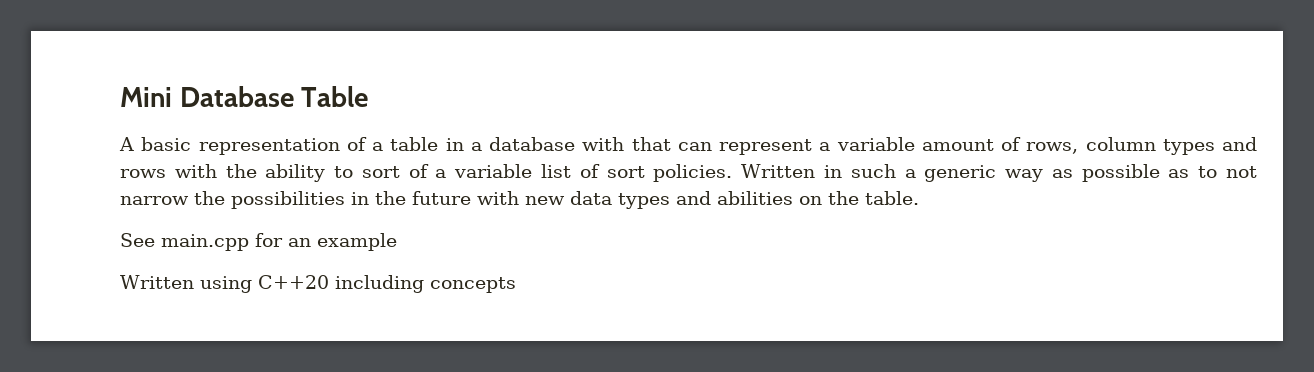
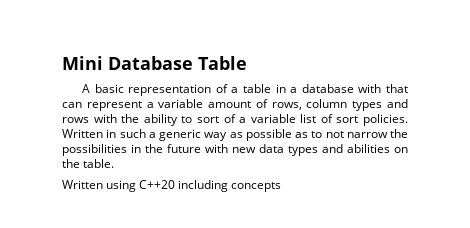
[120,233,397,251] // See main.cpp for an example -> (115, 163) none

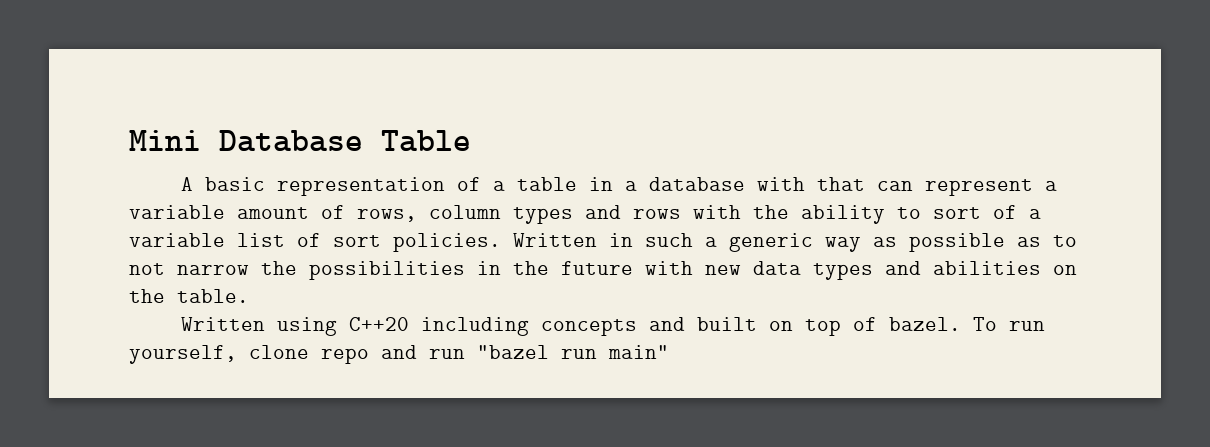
(282, 187) none -> [648,317,1045,336] [129,345,669,364] and built on top of bazel. To run yourself, clone repo and run "bazel run main"

